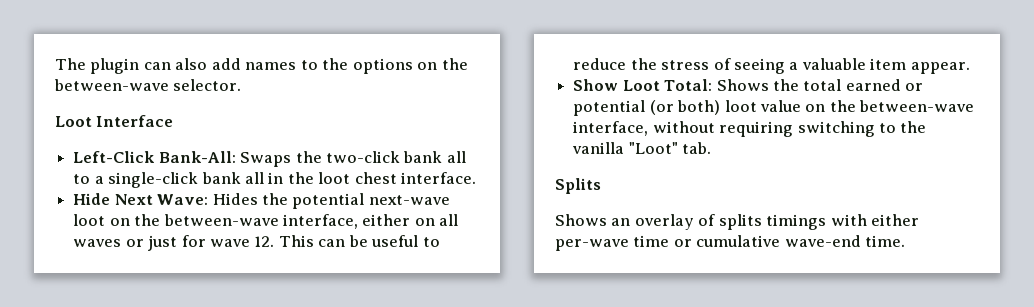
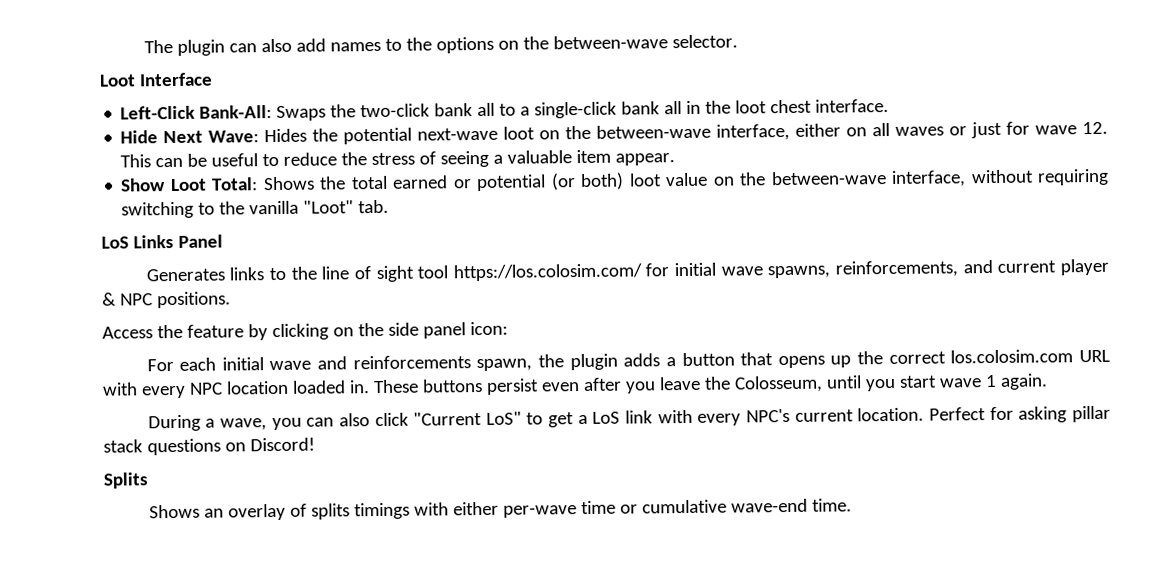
(712, 148) none -> [101,234,223,249] [145,258,1109,283] [102,291,231,309] [102,321,508,341] [146,349,1110,372] [102,373,1048,399] [147,405,1112,432] [103,437,315,456] // LoS Links Panel // Generates links to the line of sight tool https://los.colosim.com/ for initial wave spawns, reinforcements, and current player & NPC positions. // Access the feature by clicking on the side panel icon: // For each initial wave and reinforcements spawn, the plugin adds a button that opens up the correct los.colosim.com URL with every NPC location loaded in. These buttons persist even after you leave the Colosseum, until you start wave 1 again. // During a wave, you can also click "Current LoS" to get a LoS link with every NPC's current location. Perfect for asking pillar stack questions on Discord!

